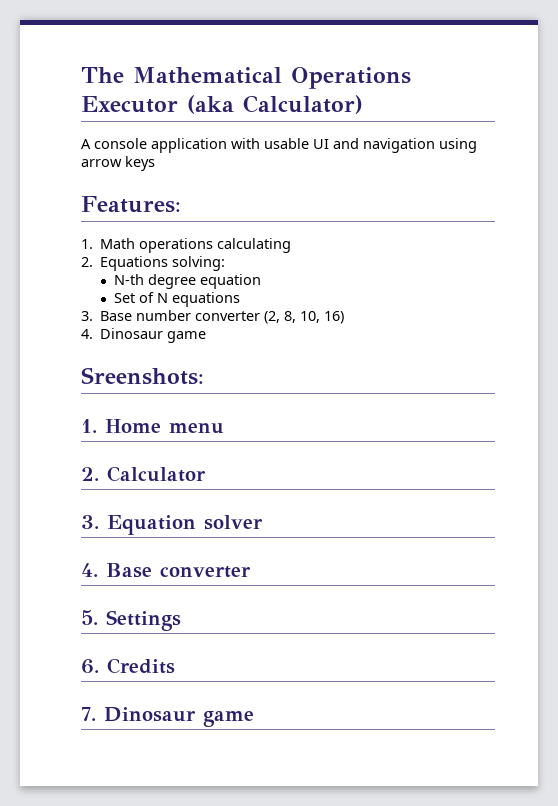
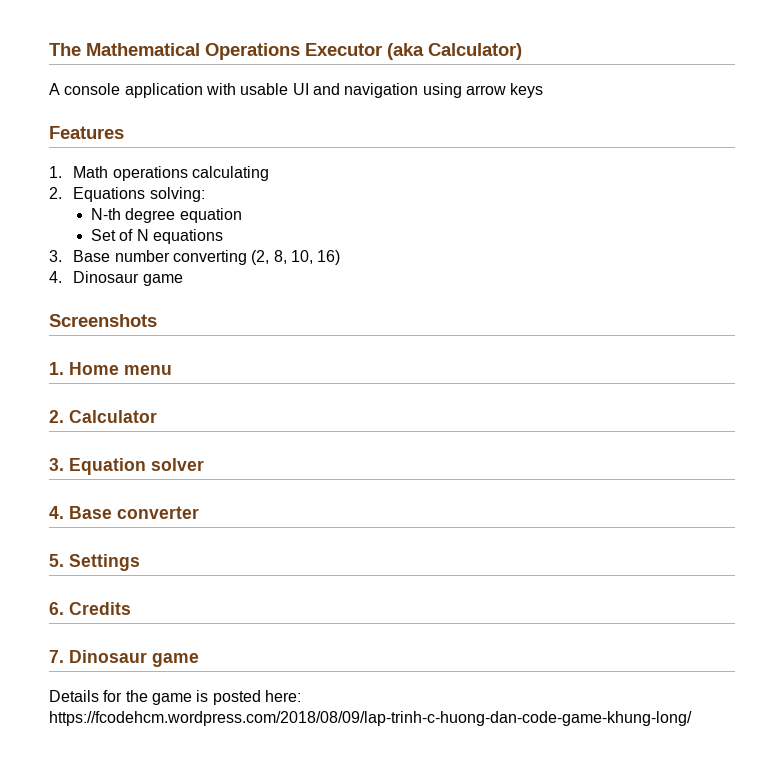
[81,196,181,213] Features: -> [49,126,124,139] Features
[195,311,261,321] converter -> [173,250,248,265] converting
[81,367,204,385] Sreenshots: -> [49,314,157,327] Screenshots
(254, 719) none -> [49,690,301,705] [49,711,692,726] // Details for the game is posted here: https://fcodehcm.wordpress.com/2018/08/09/lap-trinh-c-huong-dan-code-game-khung-long/

